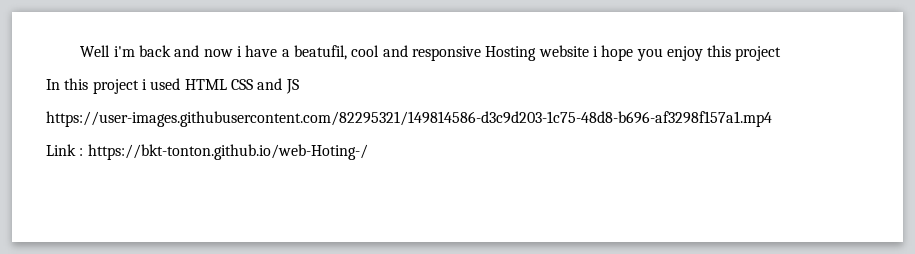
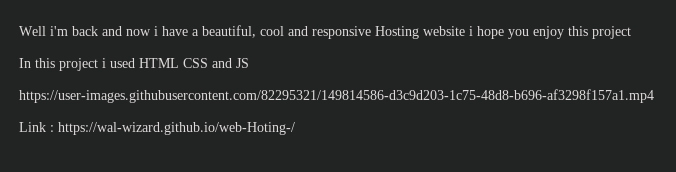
[293,45,347,60] beatufil, -> [202,25,256,38] beautiful,
[87,144,368,160] https://bkt-tonton.github.io/web-Hoting-/ -> [58,122,295,135] https://wal-wizard.github.io/web-Hoting-/

